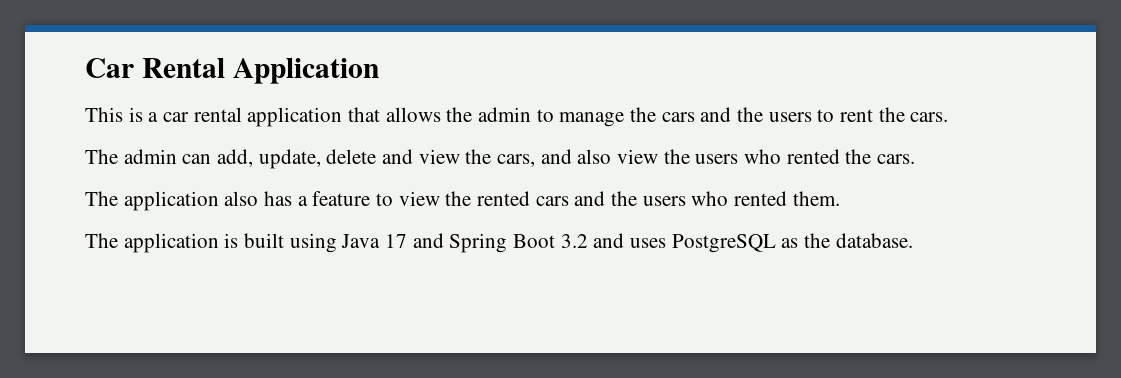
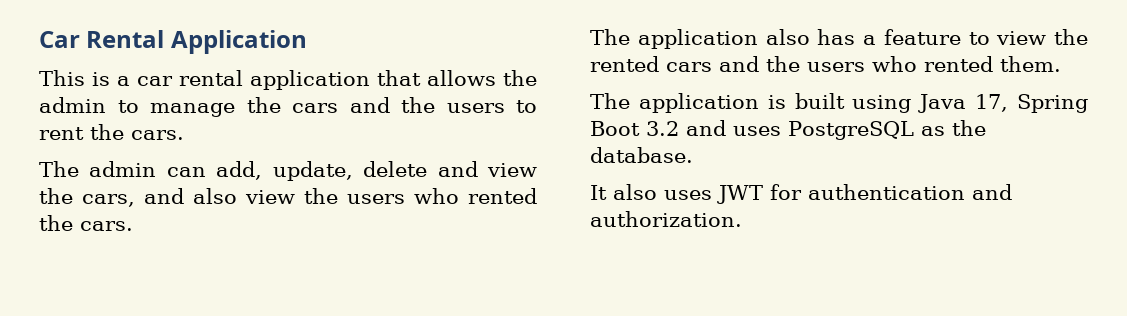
[385,233,444,248] 17 and -> [975,94,1009,112] 17,
(913, 240) none -> [590,184,1012,204] [590,211,742,227] // It also uses JWT for authentication and authorization.

